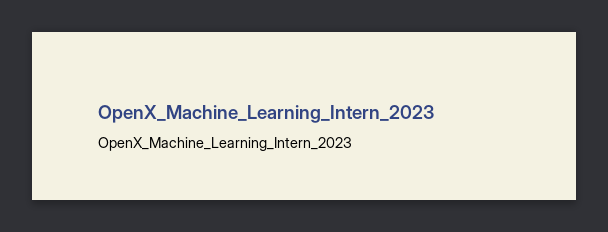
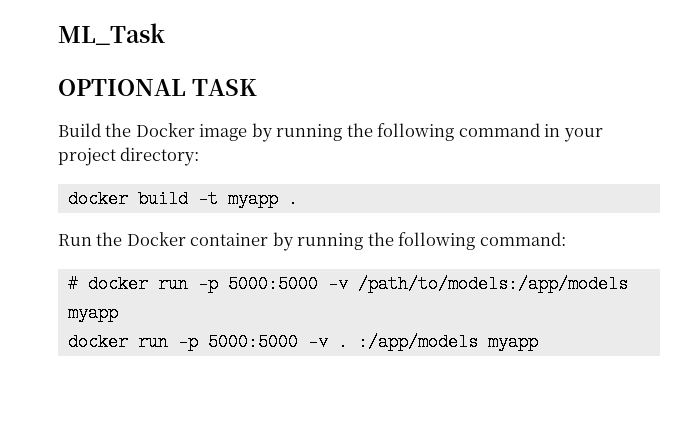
[98,105,434,123] [98,137,352,151] OpenX_Machine_Learning_Intern_2023 // OpenX_Machine_Learning_Intern_2023 -> [58,23,165,45] [58,79,258,96] [58,123,603,142] [58,147,200,166] [67,190,298,208] [58,232,566,251] [67,275,628,293] [67,304,118,322] [67,333,538,351] ML_Task // OPTIONAL TASK // Build the Docker image by running the following command in your project directory: // docker build -t myapp . // Run the Docker container by running the following command: // # docker run -p 5000:5000 -v /path/to/models:/app/models myapp // docker run -p 5000:5000 -v . :/app/models myapp

